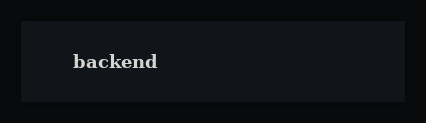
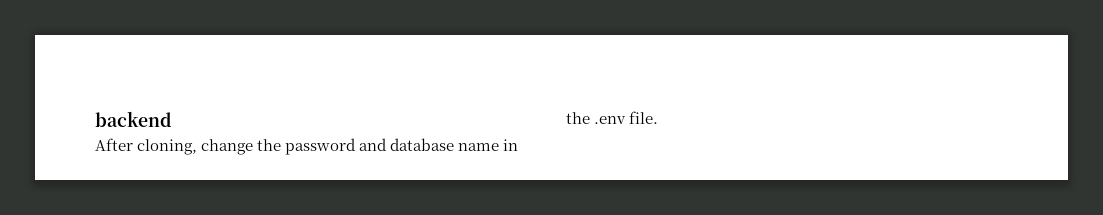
(158, 61) none -> [95,138,519,155] [566,111,659,124] // After cloning, change the password and database name in the .env file.

